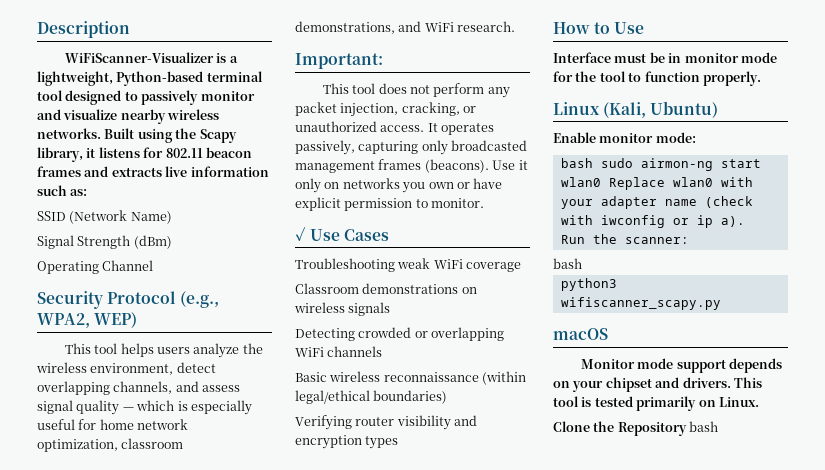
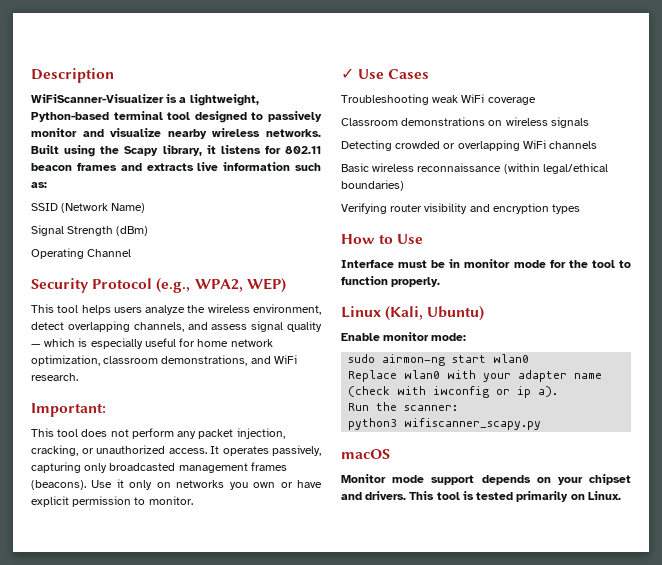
[560,158,593,168] bash -> (467, 337) none
(601, 182) none -> (530, 358) //
[553,258,582,269] // bash -> (459, 408) none
[553,421,719,436] // Clone the Repository bash -> (621, 495) none

